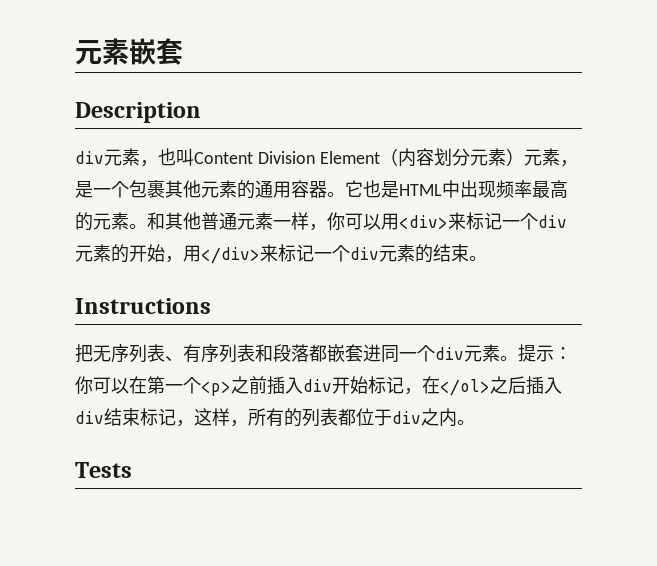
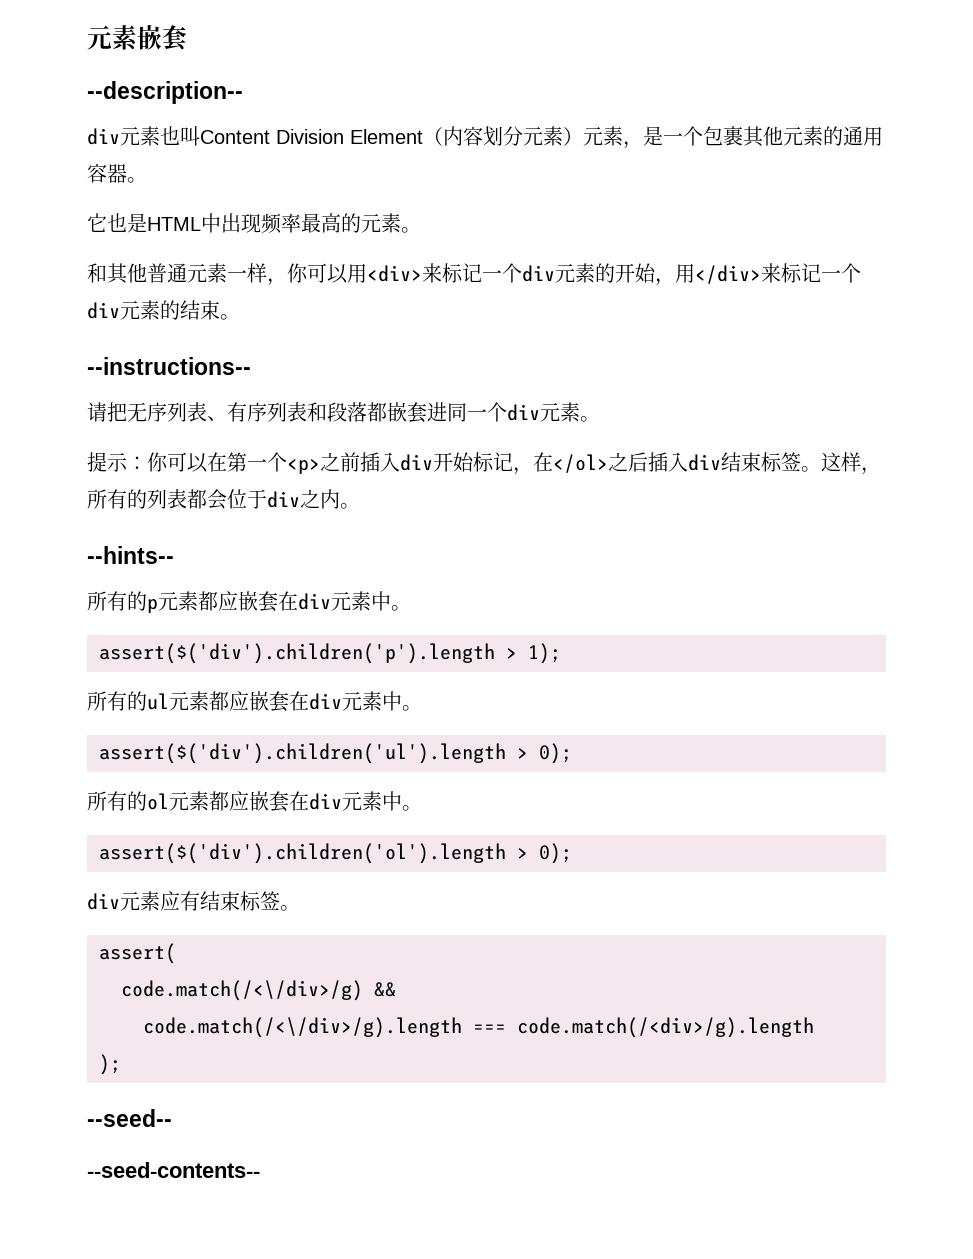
[75,102,201,123] [75,148,158,167] Description // div元素， -> [87,81,243,104] [87,126,160,146] --description-- // div元素
(345, 194) none -> (147, 180) //
(147, 226) none -> (421, 230) //
[75,298,211,314] Instructions // -> [87,357,251,375] [87,402,107,422] --instructions-- // 请
(518, 358) none -> (600, 419) //
[158,408,194,427] 记， -> [781,452,821,472] 签。
(356, 417) none -> [207,489,227,510] 会
[75,462,132,478] Tests -> [87,546,174,564] [87,591,411,613] [99,643,561,664] [87,691,422,712] [99,743,572,764] [87,791,422,812] [99,843,572,864] [87,891,300,911] [99,943,176,964] [121,980,396,1001] [143,1017,814,1038] [99,1054,121,1075] [87,1109,172,1127] [87,1162,260,1178] --hints-- // 所有的p元素都应嵌套在div元素中。 // assert($('div').children('p').length > 1); // 所有的ul元素都应嵌套在div元素中。 // assert($('div').children('ul').length > 0); // 所有的ol元素都应嵌套在div元素中。 // assert($('div').children('ol').length > 0); // div元素应有结束标签。 // assert( // code.match(/<\/div>/g) && // code.match(/<\/div>/g).length === code.match(/<div>/g).length // ); // --seed-- // --seed-contents--

